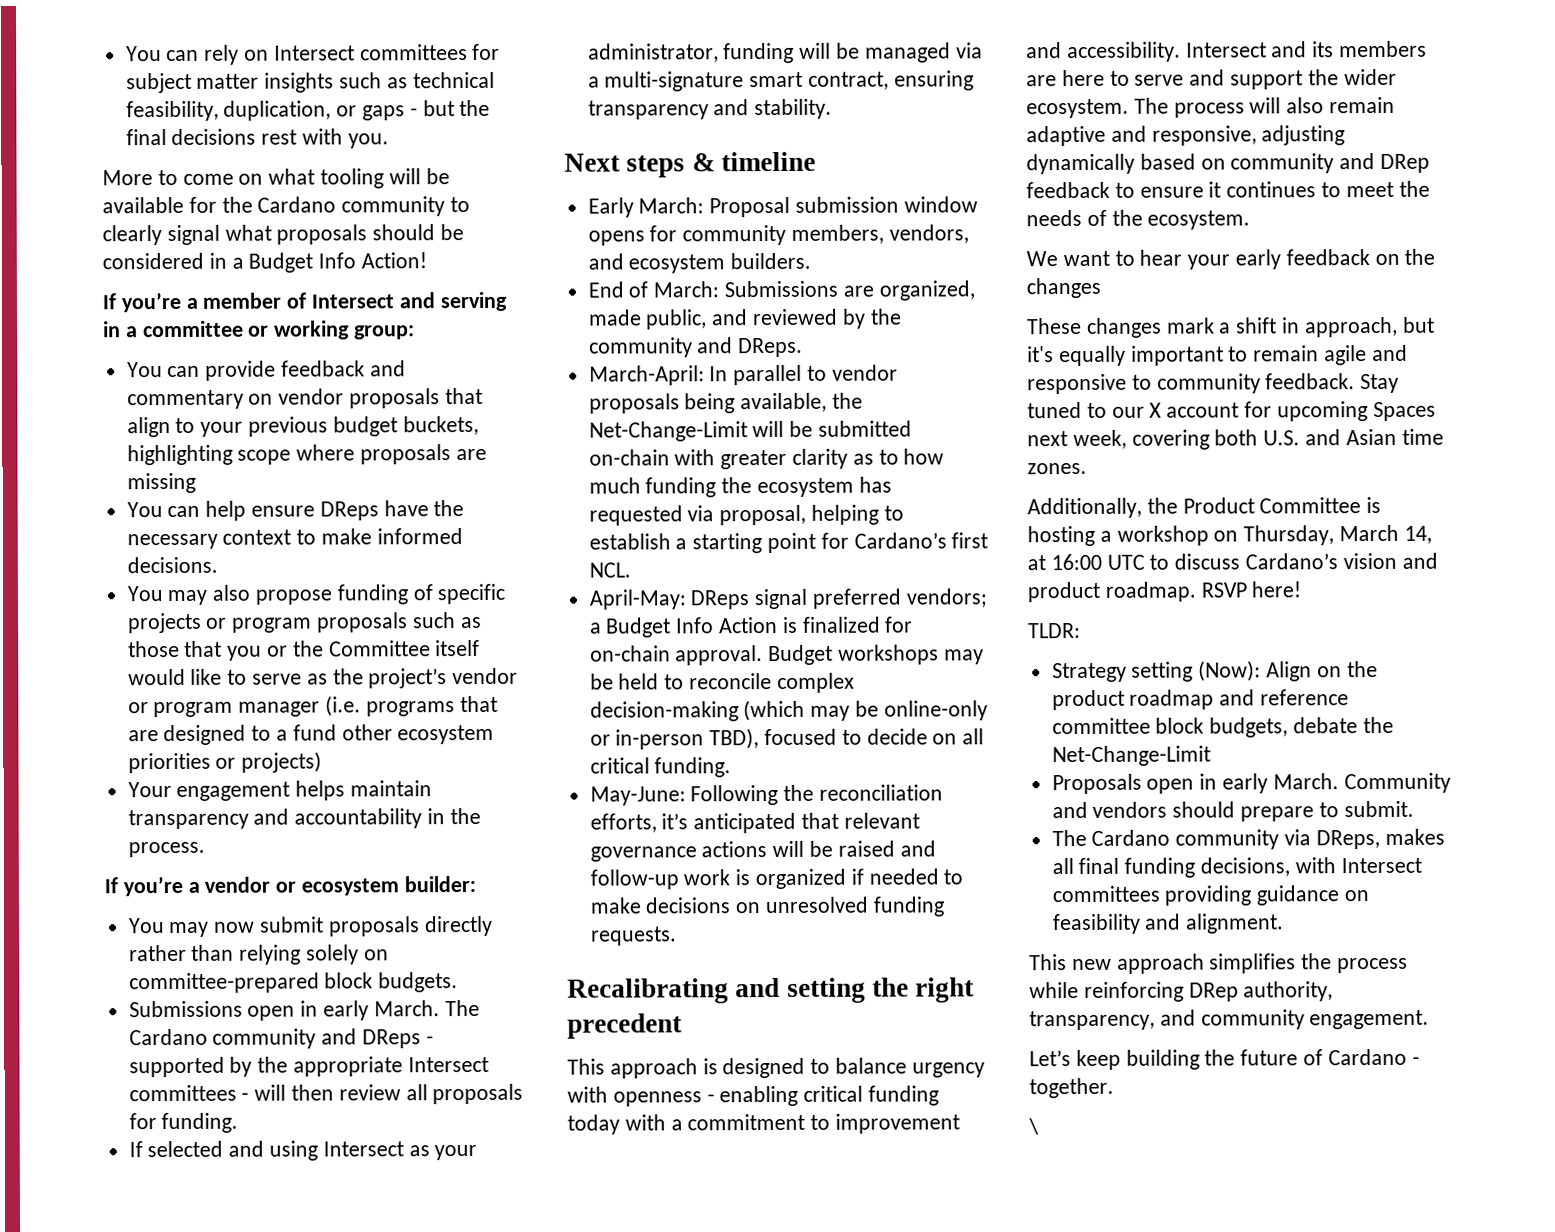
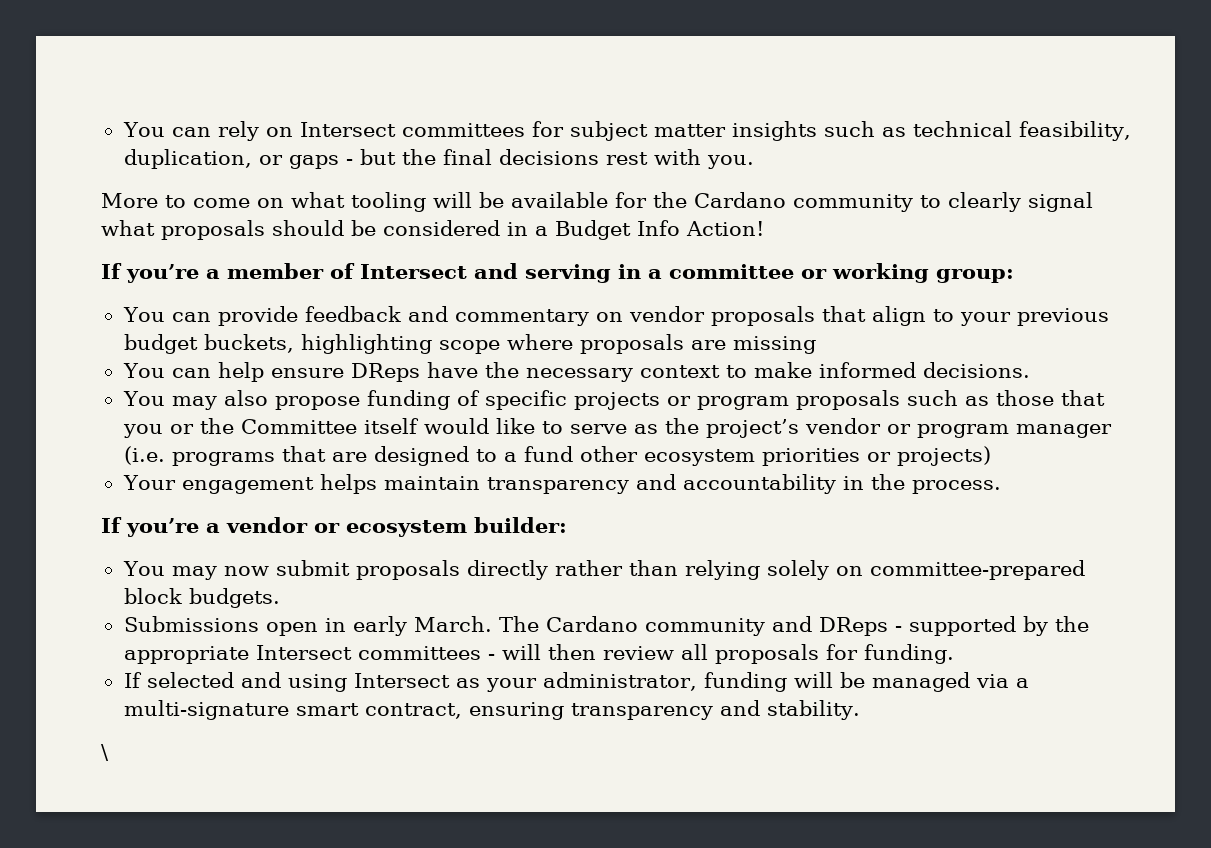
[564,151,816,178] [587,196,978,218] [587,224,969,246] [587,252,812,274] [587,280,975,301] [587,308,902,330] [588,337,804,358] [588,364,898,386] [588,392,864,414] [588,420,913,442] [588,448,945,470] [588,476,892,498] [588,504,904,526] [588,532,989,554] [588,562,631,578] [588,588,987,610] [589,616,914,638] [589,644,984,666] [589,672,855,694] [589,699,988,722] [589,728,985,750] [589,757,732,778] [589,784,944,806] [589,812,920,834] [589,840,936,862] [589,868,964,890] [589,896,944,917] [590,926,677,946] [567,977,975,1004] [567,1013,682,1039] [567,1057,985,1079] [567,1085,940,1107] [567,1113,961,1135] [1026,40,1428,63] [1026,68,1397,90] [1026,96,1396,119] [1026,125,1346,147] [1026,153,1431,175] [1026,180,1430,199] [1026,209,1251,230] [1026,248,1436,270] [1026,277,1101,299] [1027,316,1435,338] [1027,344,1408,367] [1027,373,1400,395] [1027,401,1436,422] [1027,428,1444,450] [1027,462,1087,475] [1027,496,1382,519] [1027,524,1432,547] [1027,552,1438,571] [1027,581,1302,603] [1028,622,1081,639] [1051,660,1378,683] [1051,689,1350,711] [1051,716,1394,738] [1051,745,1211,767] [1051,772,1451,795] [1051,800,1414,822] [1051,828,1445,850] [1051,857,1422,878] [1051,885,1370,906] [1051,913,1285,935] [1029,953,1409,974] [1029,981,1334,1002] [1029,1009,1430,1031] [1029,1048,1420,1071] [1029,1077,1114,1099] // Next steps & timeline // Early March: Proposal submission window opens for community members, vendors, and ecosystem builders. // End of March: Submissions are organized, made public, and reviewed by the community and DReps. // March-April: In parallel to vendor proposals being available, the Net-Change-Limit will be submitted on-chain with greater clarity as to how much funding the ecosystem has requested via proposal, helping to establish a starting point for Cardano’s first NCL. // April-May: DReps signal preferred vendors; a Budget Info Action is finalized for on-chain approval. Budget workshops may be held to reconcile complex decision-making (which may be online-only or in-person TBD), focused to decide on all critical funding. // May-June: Following the reconciliation efforts, it’s anticipated that relevant governance actions will be raised and follow-up work is organized if needed to make decisions on unresolved funding requests. // Recalibrating and setting the right precedent // This approach is designed to balance urgency with openness - enabling critical funding today with a commitment to improvement and accessibility. Intersect and its members are here to serve and support the wider ecosystem. The process will also remain adaptive and responsive, adjusting dynamically based on community and DRep feedback to ensure it continues to meet the needs of the ecosystem. // We want to hear your early feedback on the changes // These changes mark a shift in approach, but it's equally important to remain agile and responsive to community feedback. Stay tuned to our X account for upcoming Spaces next week, covering both U.S. and Asian time zones. // Additionally, the Product Committee is hosting a workshop on Thursday, March 14, at 16:00 UTC to discuss Cardano’s vision and product roadmap. RSVP here! // TLDR: // Strategy setting (Now): Align on the product roadmap and reference committee block budgets, debate the Net-Change-Limit // Proposals open in early March. Community and vendors should prepare to submit. // The Cardano community via DReps, makes all final funding decisions, with Intersect committees providing guidance on feasibility and alignment. // This new approach simplifies the process while reinforcing DRep authority, transparency, and community engagement. // Let’s keep building the future of Cardano - together. -> (860, 710) none

